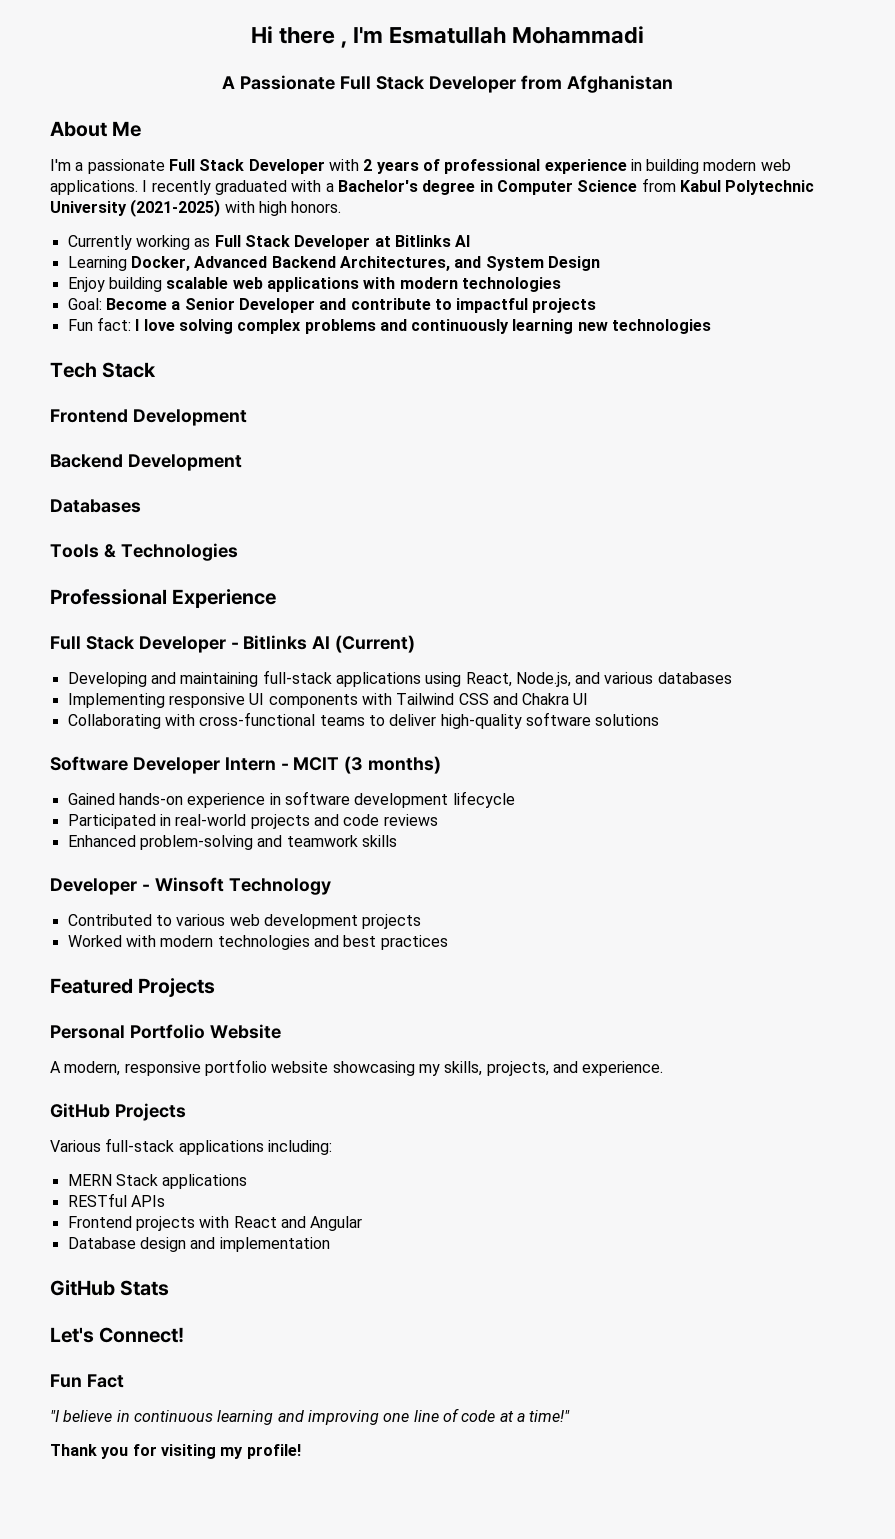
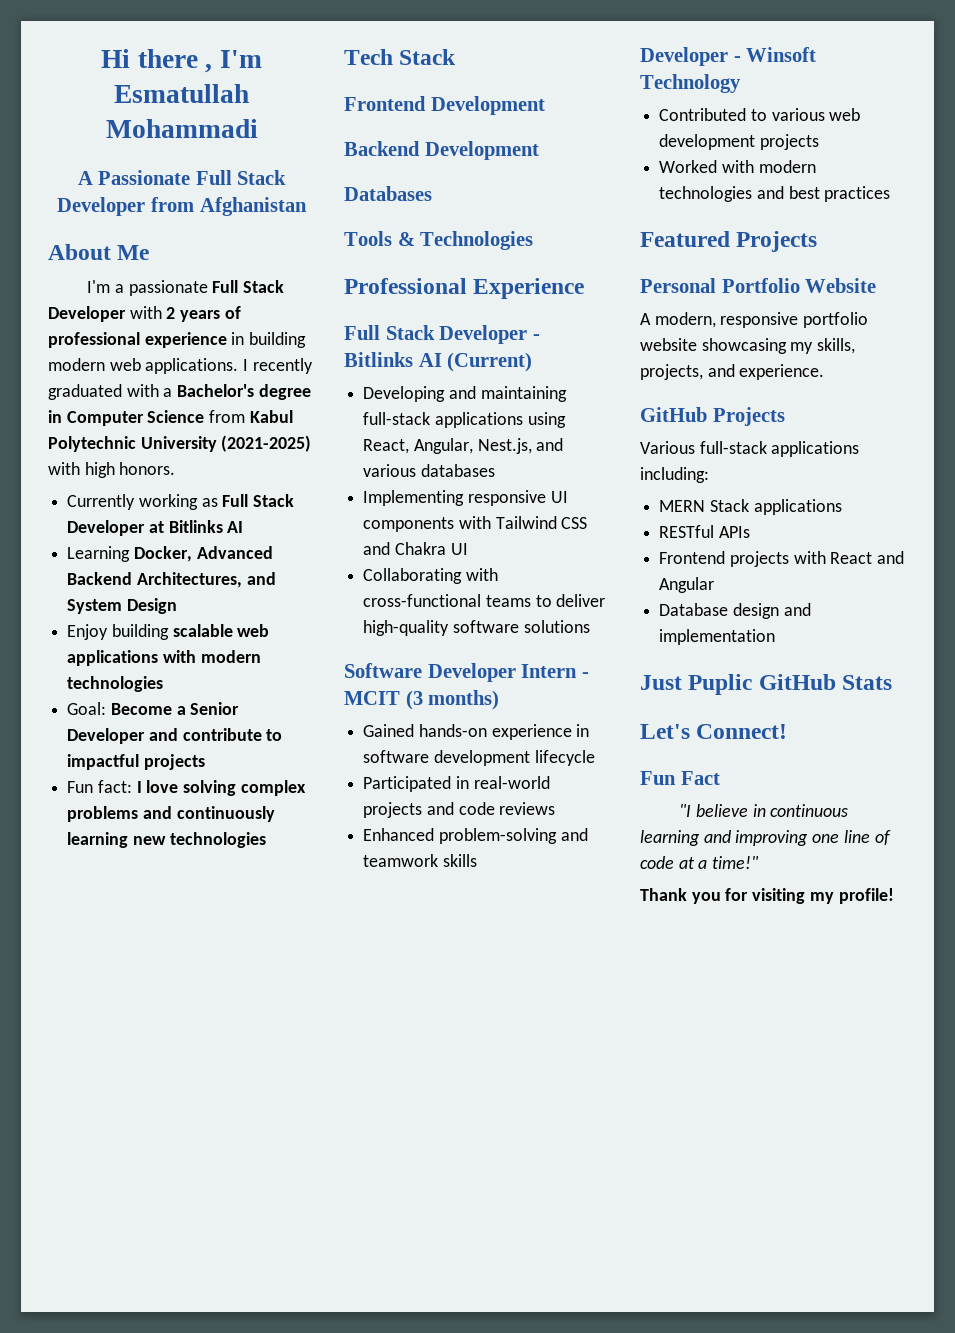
[515,672,571,687] Node.js, -> [413,438,532,454] Angular, Nest.js,
(330, 1244) none -> [640,674,753,695] Just Puplic

